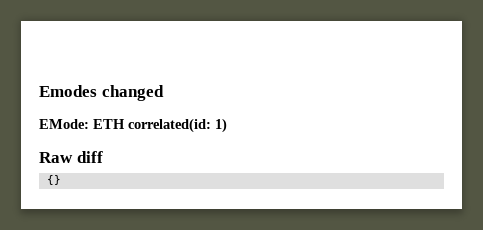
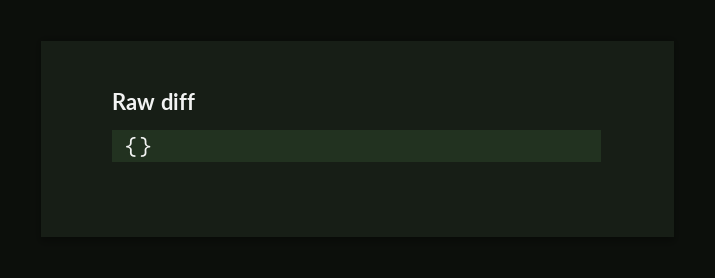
[39,85,164,101] [39,118,227,133] Emodes changed // EMode: ETH correlated(id: 1) // -> (112, 101) none

